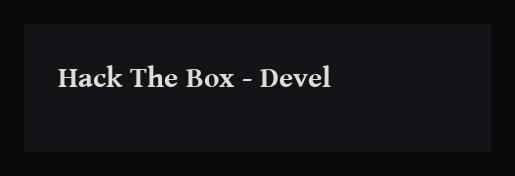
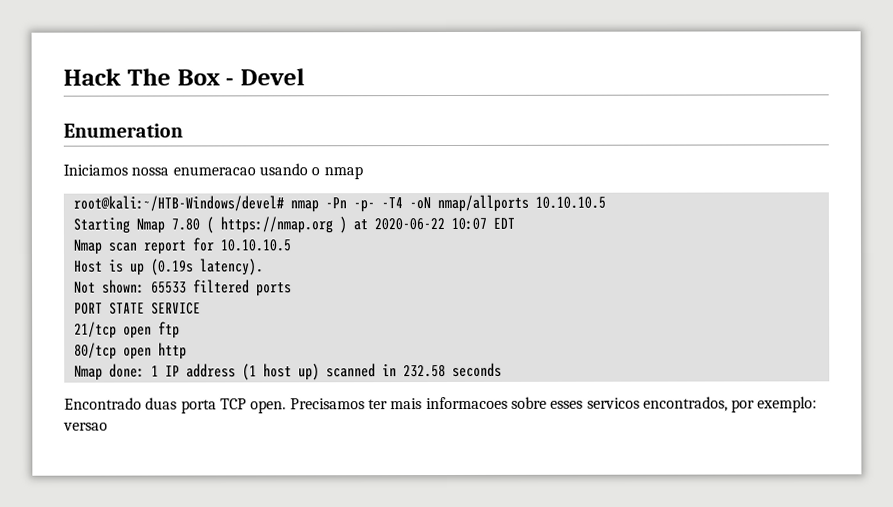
(331, 76) none -> [63,123,183,138] [63,163,363,180] [72,194,606,213] [72,216,515,234] [72,237,291,255] [73,258,264,276] [73,279,292,297] [73,302,201,315] [73,321,180,339] [73,342,187,360] [73,362,502,381] [64,396,818,414] [63,422,108,431] // Enumeration // Iniciamos nossa enumeracao usando o nmap // root@kali:~/HTB-Windows/devel# nmap -Pn -p- -T4 -oN nmap/allports 10.10.10.5 // Starting Nmap 7.80 ( https://nmap.org ) at 2020-06-22 10:07 EDT // Nmap scan report for 10.10.10.5 // Host is up (0.19s latency). // Not shown: 65533 filtered ports // PORT STATE SERVICE // 21/tcp open ftp // 80/tcp open http // Nmap done: 1 IP address (1 host up) scanned in 232.58 seconds // Encontrado duas porta TCP open. Precisamos ter mais informacoes sobre esses servicos encontrados, por exemplo: versao

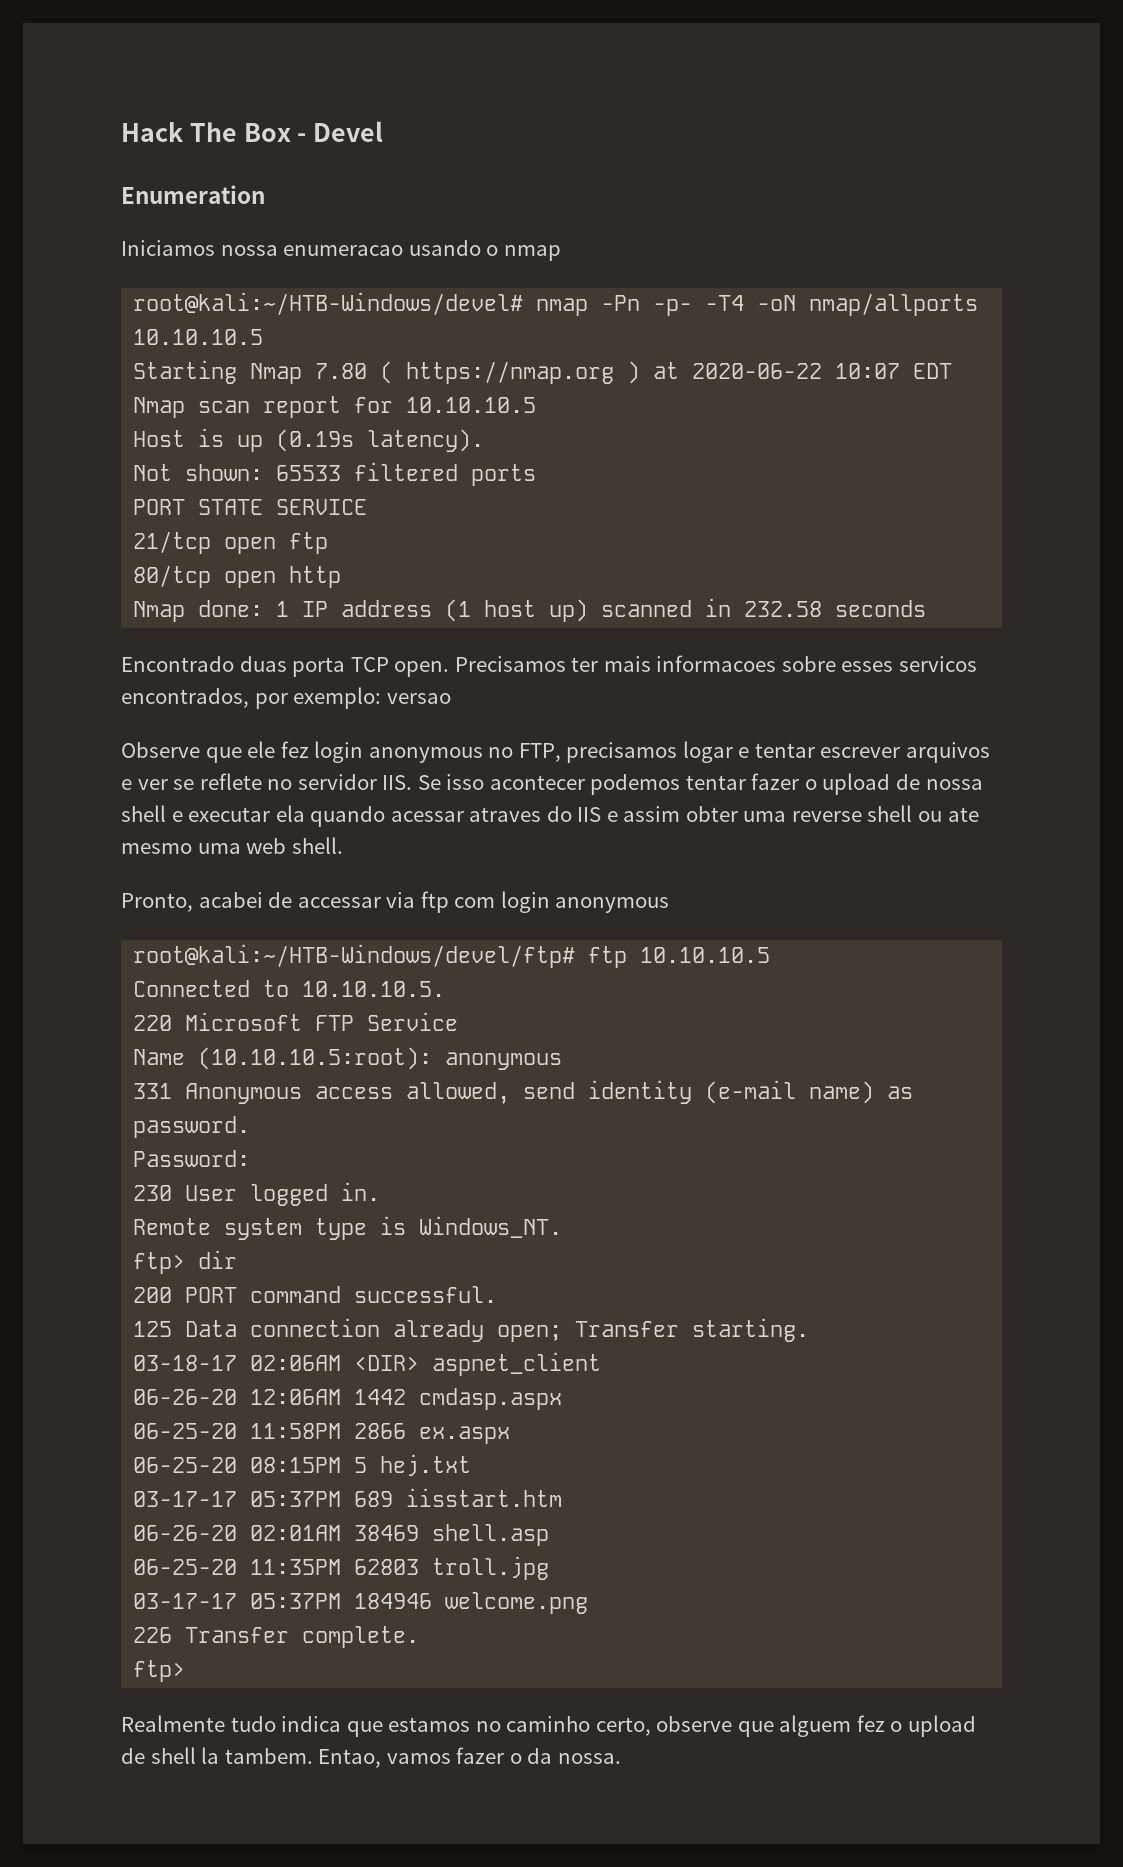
(108, 426) none -> [121,741,990,763] [121,773,983,795] [121,805,979,827] [121,837,343,854] [121,891,670,913] [133,944,771,968] [133,980,446,997] [133,1012,459,1031] [133,1047,563,1070] [133,1080,914,1104] [133,1116,251,1138] [133,1150,251,1167] [133,1182,381,1206] [133,1216,563,1240] [133,1250,238,1274] [133,1286,498,1303] [133,1318,810,1342] [133,1352,602,1376] [133,1388,563,1410] [133,1423,511,1444] [133,1454,472,1476] [133,1488,563,1507] [133,1524,550,1546] [133,1556,550,1580] [133,1592,589,1614] [133,1626,420,1648] [133,1660,186,1682] [121,1715,976,1737] [121,1747,621,1768] // Observe que ele fez login anonymous no FTP, precisamos logar e tentar escrever arquivos e ver se reflete no servidor IIS. Se isso acontecer podemos tentar fazer o upload de nossa shell e executar ela quando acessar atraves do IIS e assim obter uma reverse shell ou ate mesmo uma web shell. // Pronto, acabei de accessar via ftp com login anonymous // root@kali:~/HTB-Windows/devel/ftp# ftp 10.10.10.5 // Connected to 10.10.10.5. // 220 Microsoft FTP Service // Name (10.10.10.5:root): anonymous // 331 Anonymous access allowed, send identity (e-mail name) as password. // Password: // 230 User logged in. // Remote system type is Windows_NT. // ftp> dir // 200 PORT command successful. // 125 Data connection already open; Transfer starting. // 03-18-17 02:06AM <DIR> aspnet_client // 06-26-20 12:06AM 1442 cmdasp.aspx // 06-25-20 11:58PM 2866 ex.aspx // 06-25-20 08:15PM 5 hej.txt // 03-17-17 05:37PM 689 iisstart.htm // 06-26-20 02:01AM 38469 shell.asp // 06-25-20 11:35PM 62803 troll.jpg // 03-17-17 05:37PM 184946 welcome.png // 226 Transfer complete. // ftp> // Realmente tudo indica que estamos no caminho certo, observe que alguem fez o upload de shell la tambem. Entao, vamos fazer o da nossa.

